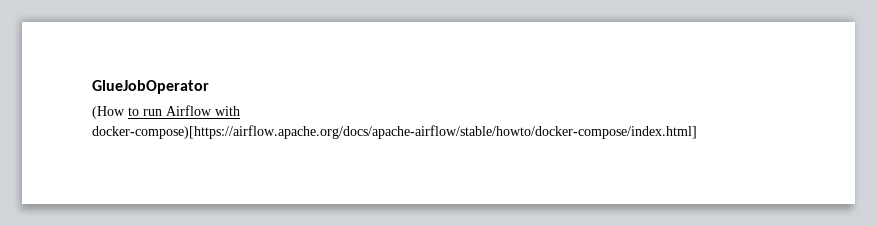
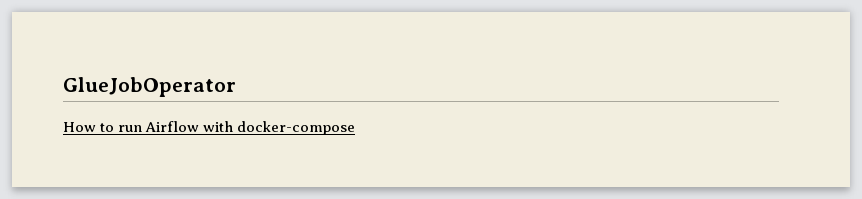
[92,106,125,119] (How -> [63,122,96,132] How
[92,125,697,139] docker-compose)[https://airflow.apache.org/docs/apache-airflow/stable/howto/docker-compose/index.html] -> [237,121,356,135] docker-compose

